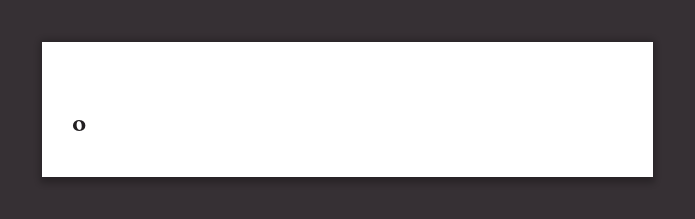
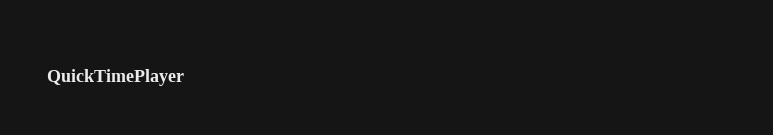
[72,120,86,131] o -> [47,69,184,86] QuickTimePlayer

